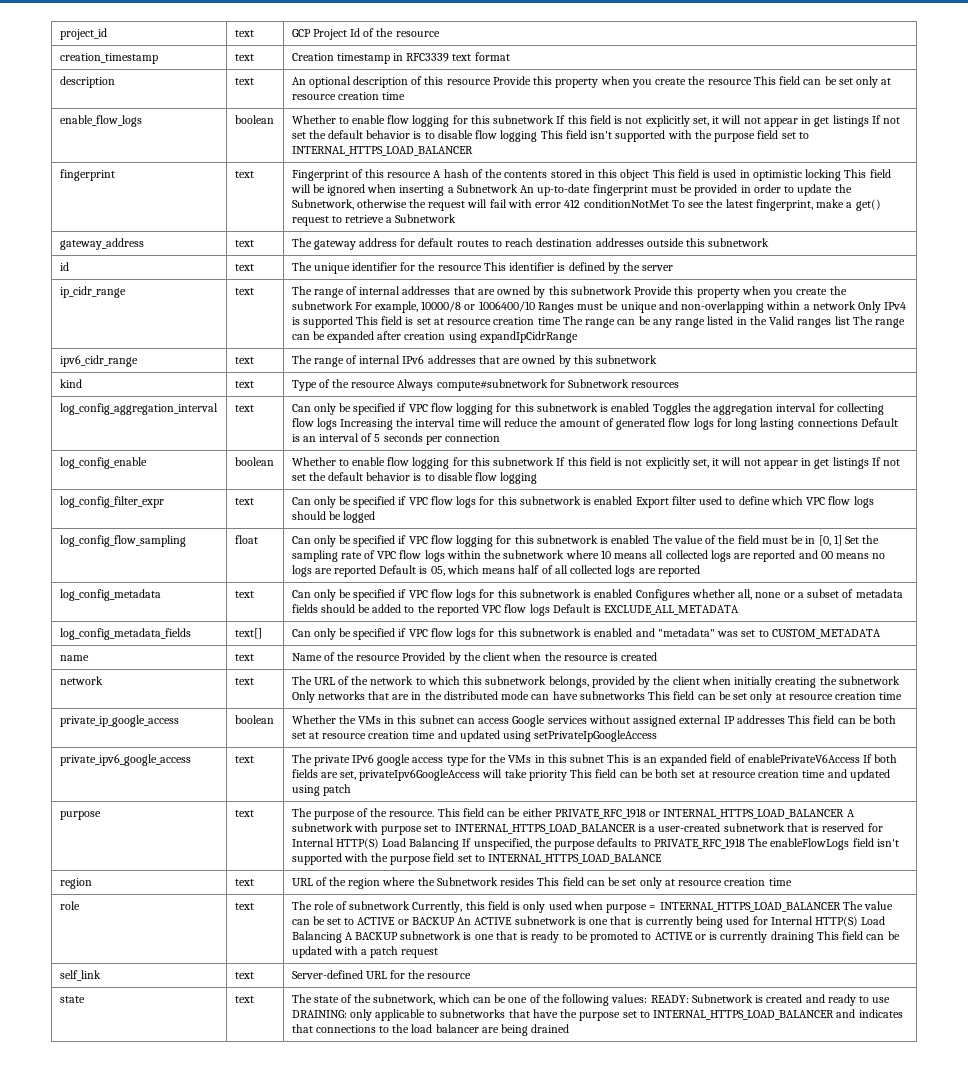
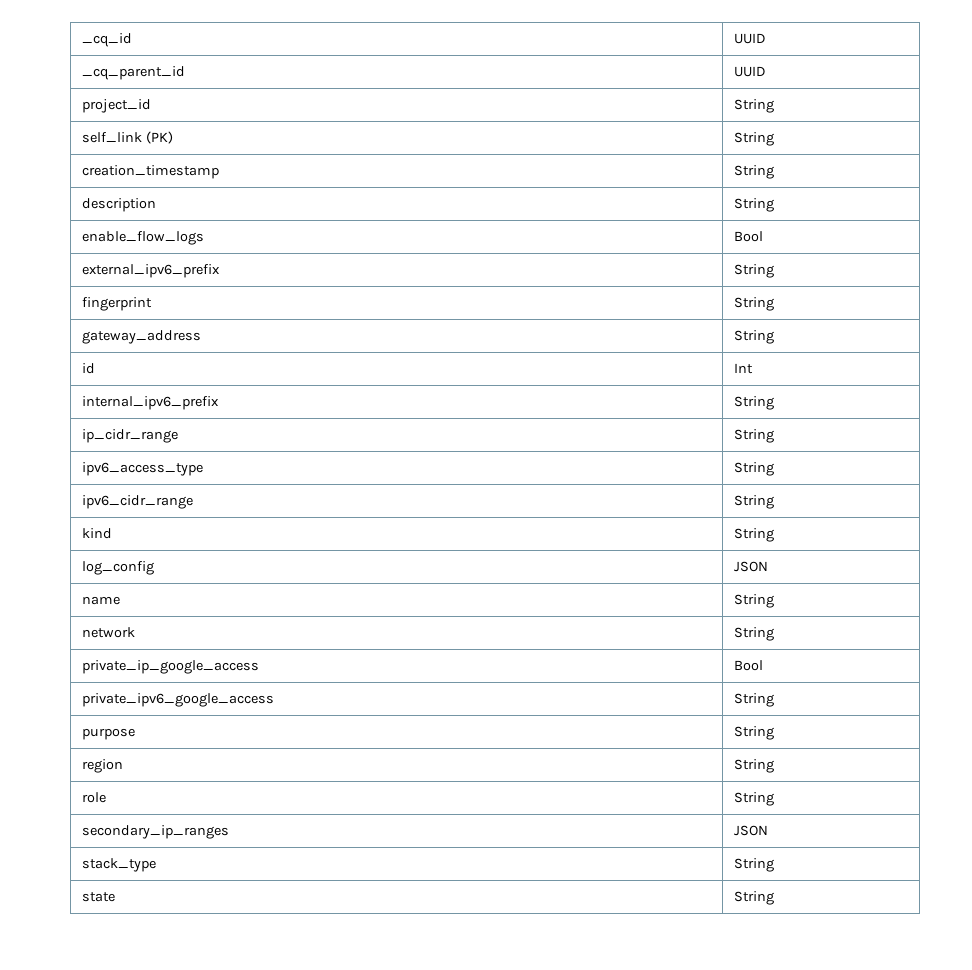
[59,28,107,40] [234,30,254,37] [291,28,440,40] [59,53,158,64] [234,54,254,61] [291,52,510,64] [59,76,115,88] [234,78,254,85] [291,76,892,88] [291,92,406,100] [59,115,142,127] [234,115,274,124] [291,115,901,127] [291,130,809,142] [291,146,473,156] [59,169,115,181] [234,171,254,178] [291,169,891,181] [290,184,852,196] [291,199,881,211] [291,214,457,226] [59,238,144,250] [234,240,254,247] [291,238,770,250] [59,262,69,271] [234,264,254,271] [291,262,674,274] [59,286,126,298] [234,288,254,295] [291,286,847,298] [291,301,907,313] [291,316,906,328] [291,331,578,343] [59,355,138,367] [234,357,254,364] [291,355,658,367] [59,379,82,388] [234,381,254,388] [291,379,680,391] [59,403,218,415] [234,405,254,412] [291,403,884,415] [291,418,898,430] [291,433,501,445] [59,457,147,469] [234,457,274,466] [291,457,901,469] [291,472,538,484] [59,496,164,508] [234,498,254,505] [291,496,874,508] [291,511,376,523] [59,535,186,547] [234,535,258,544] [291,535,880,547] [291,550,886,562] [291,565,700,577] [59,589,161,601] [234,591,254,598] [291,589,903,601] [291,604,740,616] [59,628,191,640] [234,628,262,639] [291,628,881,640] [59,655,89,661] [234,654,254,661] [291,652,658,664] [59,676,103,685] [234,678,254,685] [291,676,900,688] [291,691,903,703] [59,715,179,727] [234,715,274,724] [291,715,897,727] [291,730,658,742] [59,754,191,766] [234,756,254,763] [291,754,898,766] [291,769,890,781] [291,784,351,796] [59,811,101,820] [234,810,254,817] [291,808,855,820] [291,823,883,835] [291,838,899,850] [291,853,663,865] [59,878,92,889] [234,879,254,886] [291,877,792,889] [59,901,80,910] [234,903,254,910] [291,901,894,913] [291,916,886,928] [291,931,900,943] [291,946,439,958] [59,970,101,981] [234,972,254,979] [291,970,472,979] [59,996,85,1003] [234,996,254,1003] [291,994,891,1006] [291,1009,903,1021] [291,1024,570,1036] project_id | text | GCP Project Id of the resource // creation_timestamp | text | Creation timestamp in RFC3339 text format // description | text | An optional description of this resource Provide this property when you create the resource This field can be set only at resource creation time // enable_flow_logs | boolean | Whether to enable flow logging for this subnetwork If this field is not explicitly set, it will not appear in get listings If not set the default behavior is to disable flow logging This field isn't supported with the purpose field set to INTERNAL_HTTPS_LOAD_BALANCER // fingerprint | text | Fingerprint of this resource A hash of the contents stored in this object This field is used in optimistic locking This field will be ignored when inserting a Subnetwork An up-to-date fingerprint must be provided in order to update the Subnetwork, otherwise the request will fail with error 412 conditionNotMet To see the latest fingerprint, make a get() request to retrieve a Subnetwork // gateway_address | text | The gateway address for default routes to reach destination addresses outside this subnetwork // id | text | The unique identifier for the resource This identifier is defined by the server // ip_cidr_range | text | The range of internal addresses that are owned by this subnetwork Provide this property when you create the subnetwork For example, 10000/8 or 1006400/10 Ranges must be unique and non-overlapping within a network Only IPv4 is supported This field is set at resource creation time The range can be any range listed in the Valid ranges list The range can be expanded after creation using expandIpCidrRange // ipv6_cidr_range | text | The range of internal IPv6 addresses that are owned by this subnetwork // kind | text | Type of the resource Always compute#subnetwork for Subnetwork resources // log_config_aggregation_interval | text | Can only be specified if VPC flow logging for this subnetwork is enabled Toggles the aggregation interval for collecting flow logs Increasing the interval time will reduce the amount of generated flow logs for long lasting connections Default is an interval of 5 seconds per connection // log_config_enable | boolean | Whether to enable flow logging for this subnetwork If this field is not explicitly set, it will not appear in get listings If not set the default behavior is to disable flow logging // log_config_filter_expr | text | Can only be specified if VPC flow logs for this subnetwork is enabled Export filter used to define which VPC flow logs should be logged // log_config_flow_sampling | float | Can only be specified if VPC flow logging for this subnetwork is enabled The value of the field must be in [0, 1] Set the sampling rate of VPC flow logs within the subnetwork where 10 means all collected logs are reported and 00 means no logs are reported Default is 05, which means half of all collected logs are reported // log_config_metadata | text | Can only be specified if VPC flow logs for this subnetwork is enabled Configures whether all, none or a subset of metadata fields should be added to the reported VPC flow logs Default is EXCLUDE_ALL_METADATA // log_config_metadata_fields | text[] | Can only be specified if VPC flow logs for this subnetwork is enabled and "metadata" was set to CUSTOM_METADATA // name | text | Name of the resource Provided by the client when the resource is created // network | text | The URL of the network to which this subnetwork belongs, provided by the client when initially creating the subnetwork Only networks that are in the distributed mode can have subnetworks This field can be set only at resource creation time // private_ip_google_access | boolean | Whether the VMs in this subnet can access Google services without assigned external IP addresses This field can be both set at resource creation time and updated using setPrivateIpGoogleAccess // private_ipv6_google_access | text | The private IPv6 google access type for the VMs in this subnet This is an expanded field of enablePrivateV6Access If both fields are set, privateIpv6GoogleAccess will take priority This field can be both set at resource creation time and updated using patch // purpose | text | The purpose of the resource. This field can be either PRIVATE_RFC_1918 or INTERNAL_HTTPS_LOAD_BALANCER A subnetwork with purpose set to INTERNAL_HTTPS_LOAD_BALANCER is a user-created subnetwork that is reserved for Internal HTTP(S) Load Balancing If unspecified, the purpose defaults to PRIVATE_RFC_1918 The enableFlowLogs field isn't supported with the purpose field set to INTERNAL_HTTPS_LOAD_BALANCE // region | text | URL of the region where the Subnetwork resides This field can be set only at resource creation time // role | text | The role of subnetwork Currently, this field is only used when purpose = INTERNAL_HTTPS_LOAD_BALANCER The value can be set to ACTIVE or BACKUP An ACTIVE subnetwork is one that is currently being used for Internal HTTP(S) Load Balancing A BACKUP subnetwork is one that is ready to be promoted to ACTIVE or is currently draining This field can be updated with a patch request // self_link | text | Server-defined URL for the resource // state | text | The state of the subnetwork, which can be one of the following values: READY: Subnetwork is created and ready to use DRAINING: only applicable to subnetworks that have the purpose set to INTERNAL_HTTPS_LOAD_BALANCER and indicates that connections to the load balancer are being drained -> [82,33,133,47] [734,33,767,44] [82,66,186,80] [734,66,767,77] [82,99,152,113] [734,99,775,113] [82,131,174,144] [734,132,775,146] [82,165,220,179] [734,165,775,179] [82,198,157,212] [734,198,775,212] [82,231,205,245] [734,231,764,242] [82,264,221,278] [734,264,775,278] [82,297,153,311] [734,297,775,311] [82,330,202,344] [734,330,775,344] [82,363,96,374] [734,363,754,374] [82,396,220,410] [734,396,775,410] [82,429,179,443] [734,429,775,443] [82,462,204,476] [734,462,775,476] [82,495,194,509] [734,495,775,509] [82,528,113,539] [734,528,775,542] [82,561,155,575] [734,561,769,572] [82,596,121,605] [734,594,775,608] [82,627,136,638] [734,627,775,641] [82,660,260,674] [734,660,764,671] [82,693,275,707] [734,693,775,707] [82,728,136,740] [734,726,775,740] [82,759,124,773] [734,759,775,773] [82,792,107,803] [734,792,775,806] [82,825,230,839] [734,825,769,836] [82,858,157,872] [734,858,775,872] [82,892,116,902] [734,891,775,905] _cq_id | UUID // _cq_parent_id | UUID // project_id | String // self_link (PK) | String // creation_timestamp | String // description | String // enable_flow_logs | Bool // external_ipv6_prefix | String // fingerprint | String // gateway_address | String // id | Int // internal_ipv6_prefix | String // ip_cidr_range | String // ipv6_access_type | String // ipv6_cidr_range | String // kind | String // log_config | JSON // name | String // network | String // private_ip_google_access | Bool // private_ipv6_google_access | String // purpose | String // region | String // role | String // secondary_ip_ranges | JSON // stack_type | String // state | String

